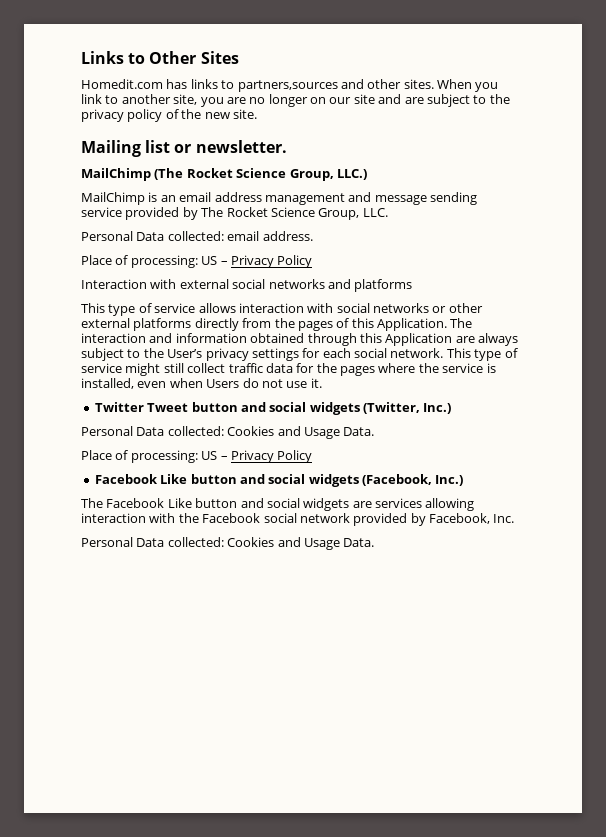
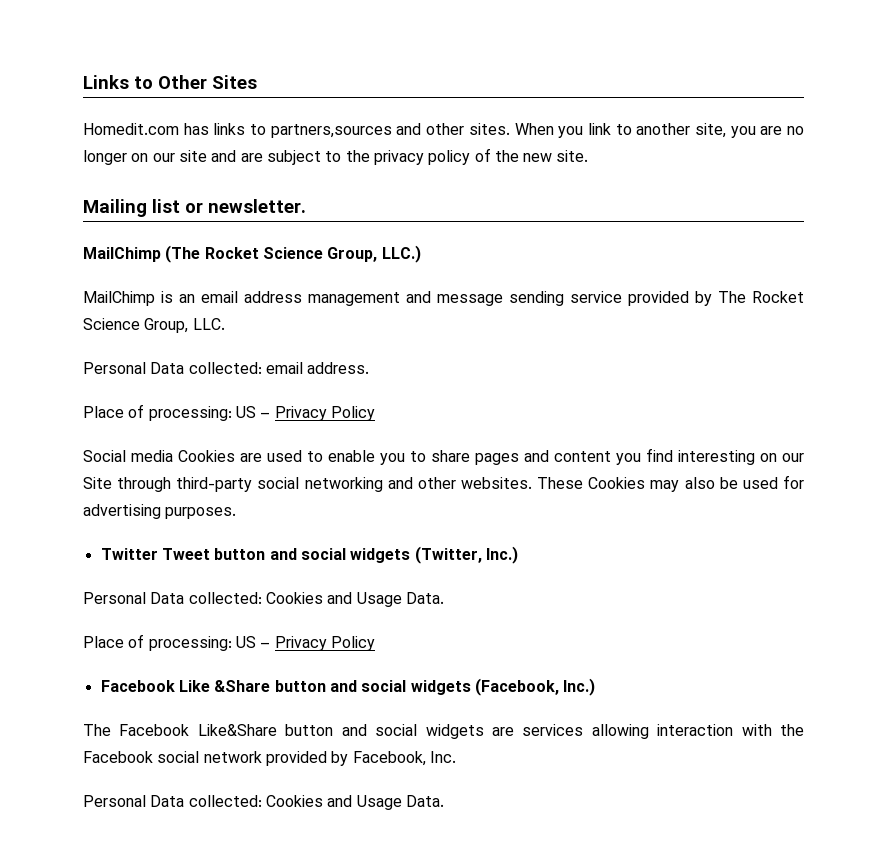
[81,279,413,292] [81,303,483,316] [81,318,473,331] [81,333,518,346] [81,348,518,361] [81,363,496,376] [81,378,322,389] Interaction with external social networks and platforms // This type of service allows interaction with social networks or other external platforms directly from the pages of this Application. The interaction and information obtained through this Application are always subject to the User’s privacy settings for each social network. This type of service might still collect traffic data for the pages where the service is installed, even when Users do not use it. -> [83,448,804,465] [83,475,804,492] [83,504,237,519] Social media Cookies are used to enable you to share pages and content you find interesting on our Site through third-party social networking and other websites. These Cookies may also be used for advertising purposes.
(188, 479) none -> [214,680,271,692] &Share
[167,498,192,508] Like -> [197,724,277,736] Like&Share

